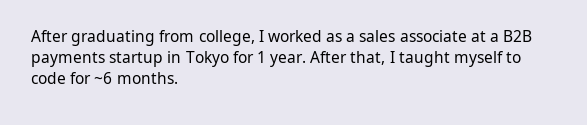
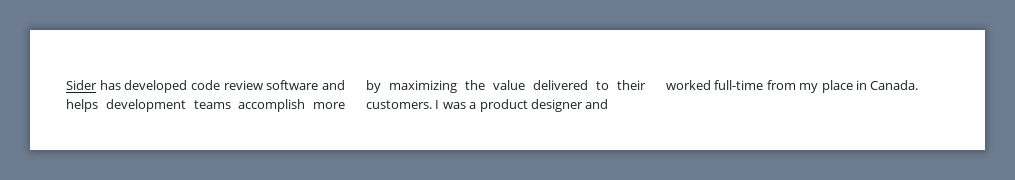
[31,30,533,46] [31,51,522,67] [31,72,178,84] After graduating from college, I worked as a sales associate at a B2B payments startup in Tokyo for 1 year. After that, I taught myself to code for ~6 months. -> [66,80,345,93] [66,99,345,112] [366,80,646,93] [366,99,609,112] [666,80,919,93] Sider has developed code review software and helps development teams accomplish more by maximizing the value delivered to their customers. I was a product designer and worked full-time from my place in Canada.

